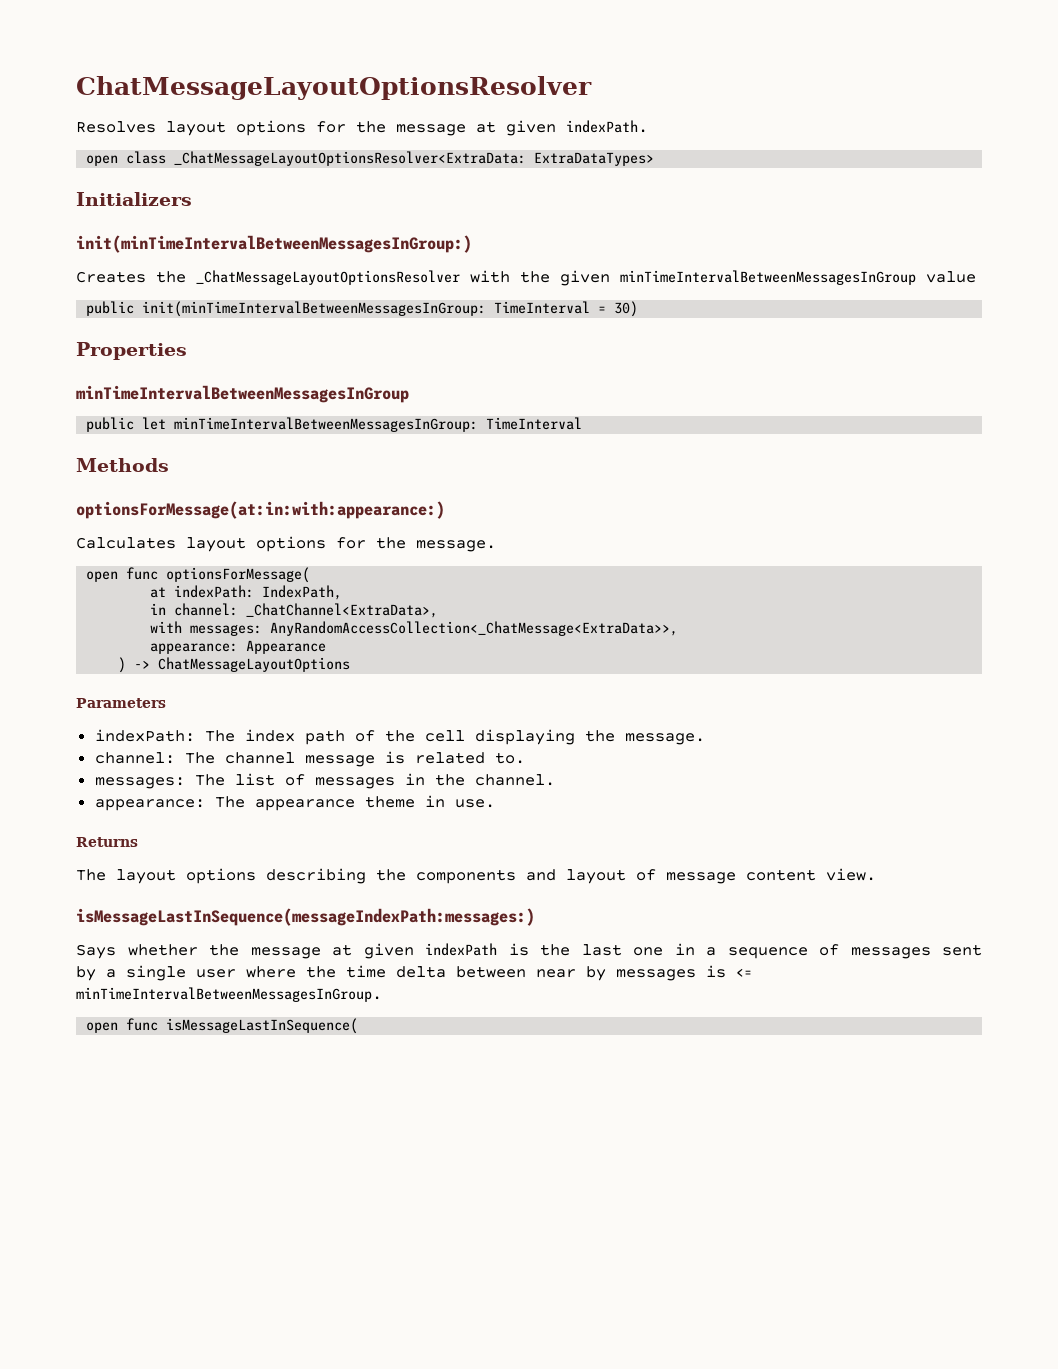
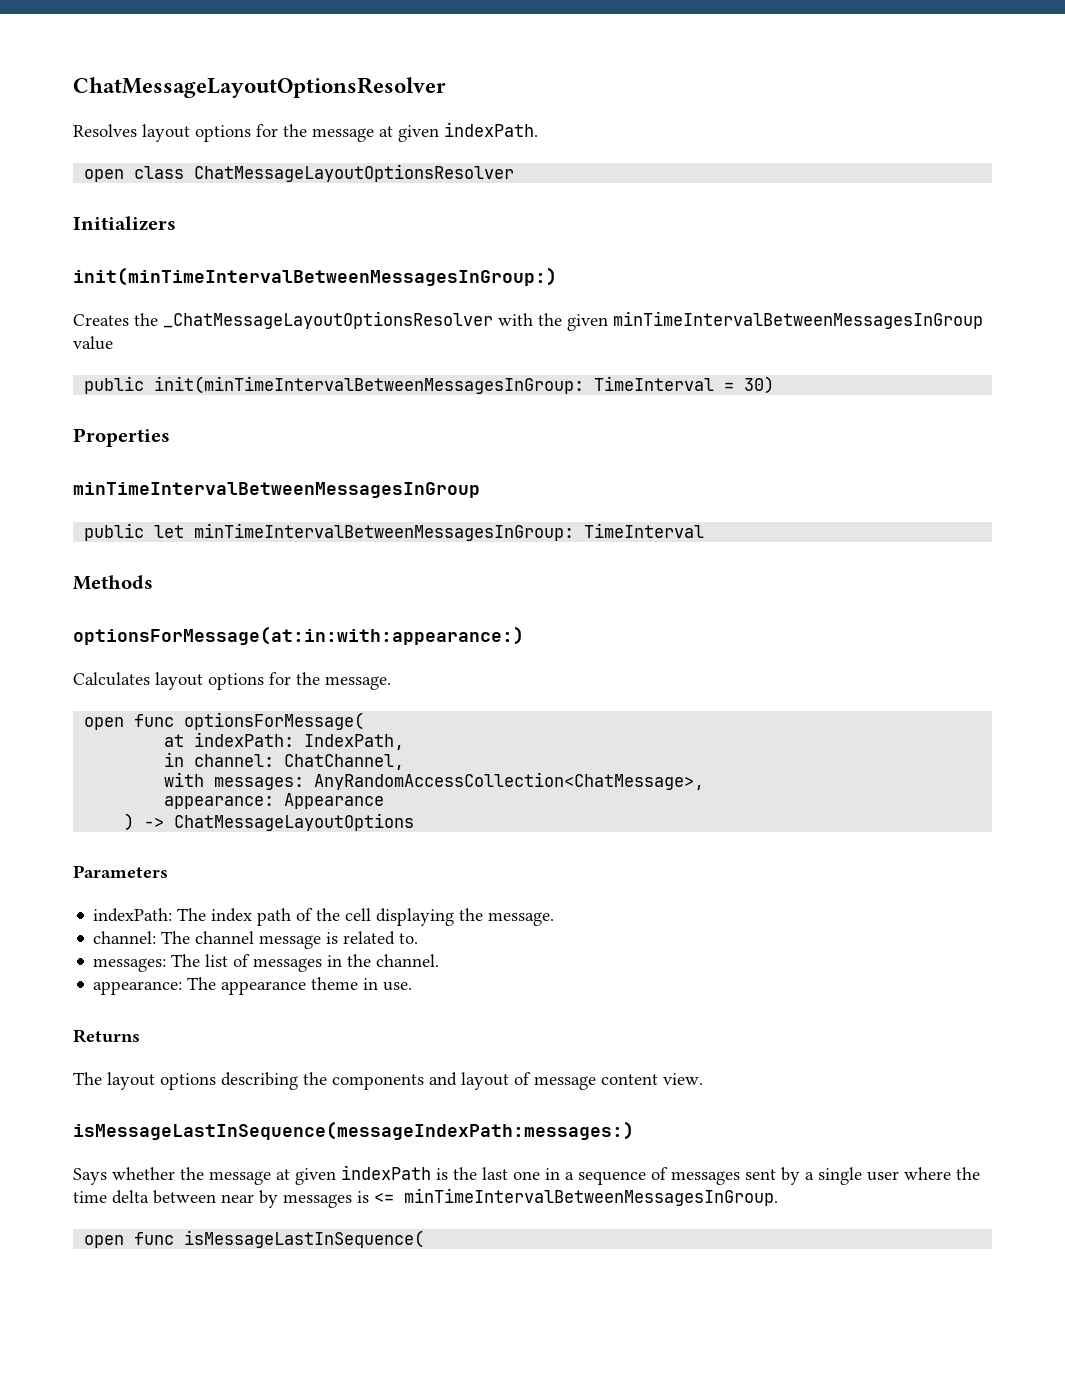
[174,151,655,166] _ChatMessageLayoutOptionsResolver<ExtraData: ExtraDataTypes> -> [194,164,515,182] ChatMessageLayoutOptionsResolver
[246,603,439,618] _ChatChannel<ExtraData>, -> [284,754,405,770] ChatChannel,
[270,621,679,636] AnyRandomAccessCollection<_ChatMessage<ExtraData>>, -> [314,772,705,790] AnyRandomAccessCollection<ChatMessage>,

